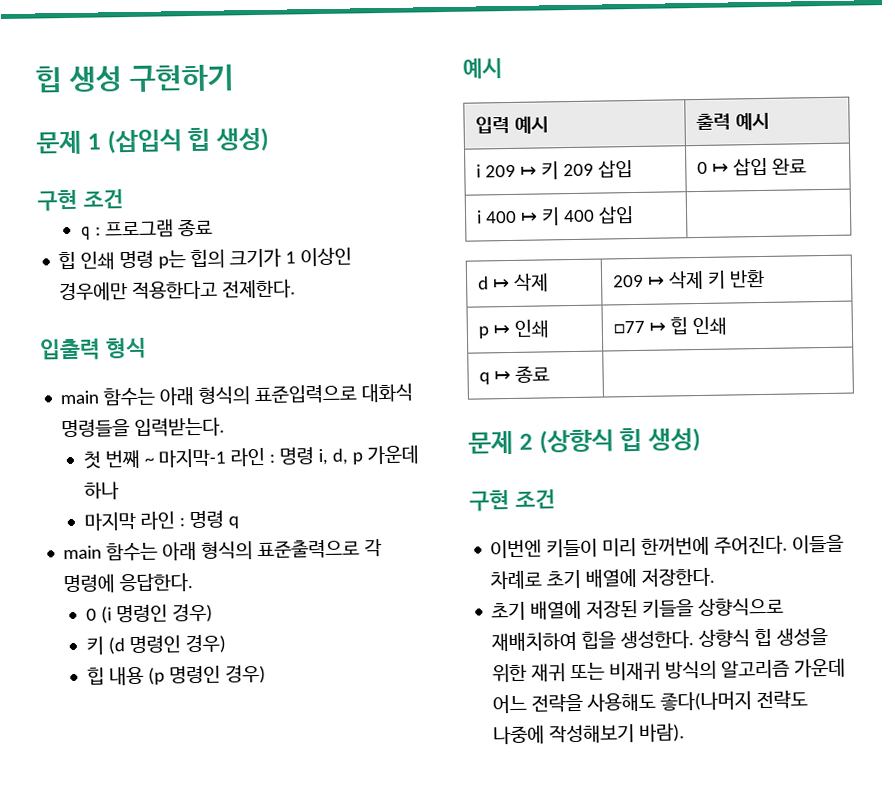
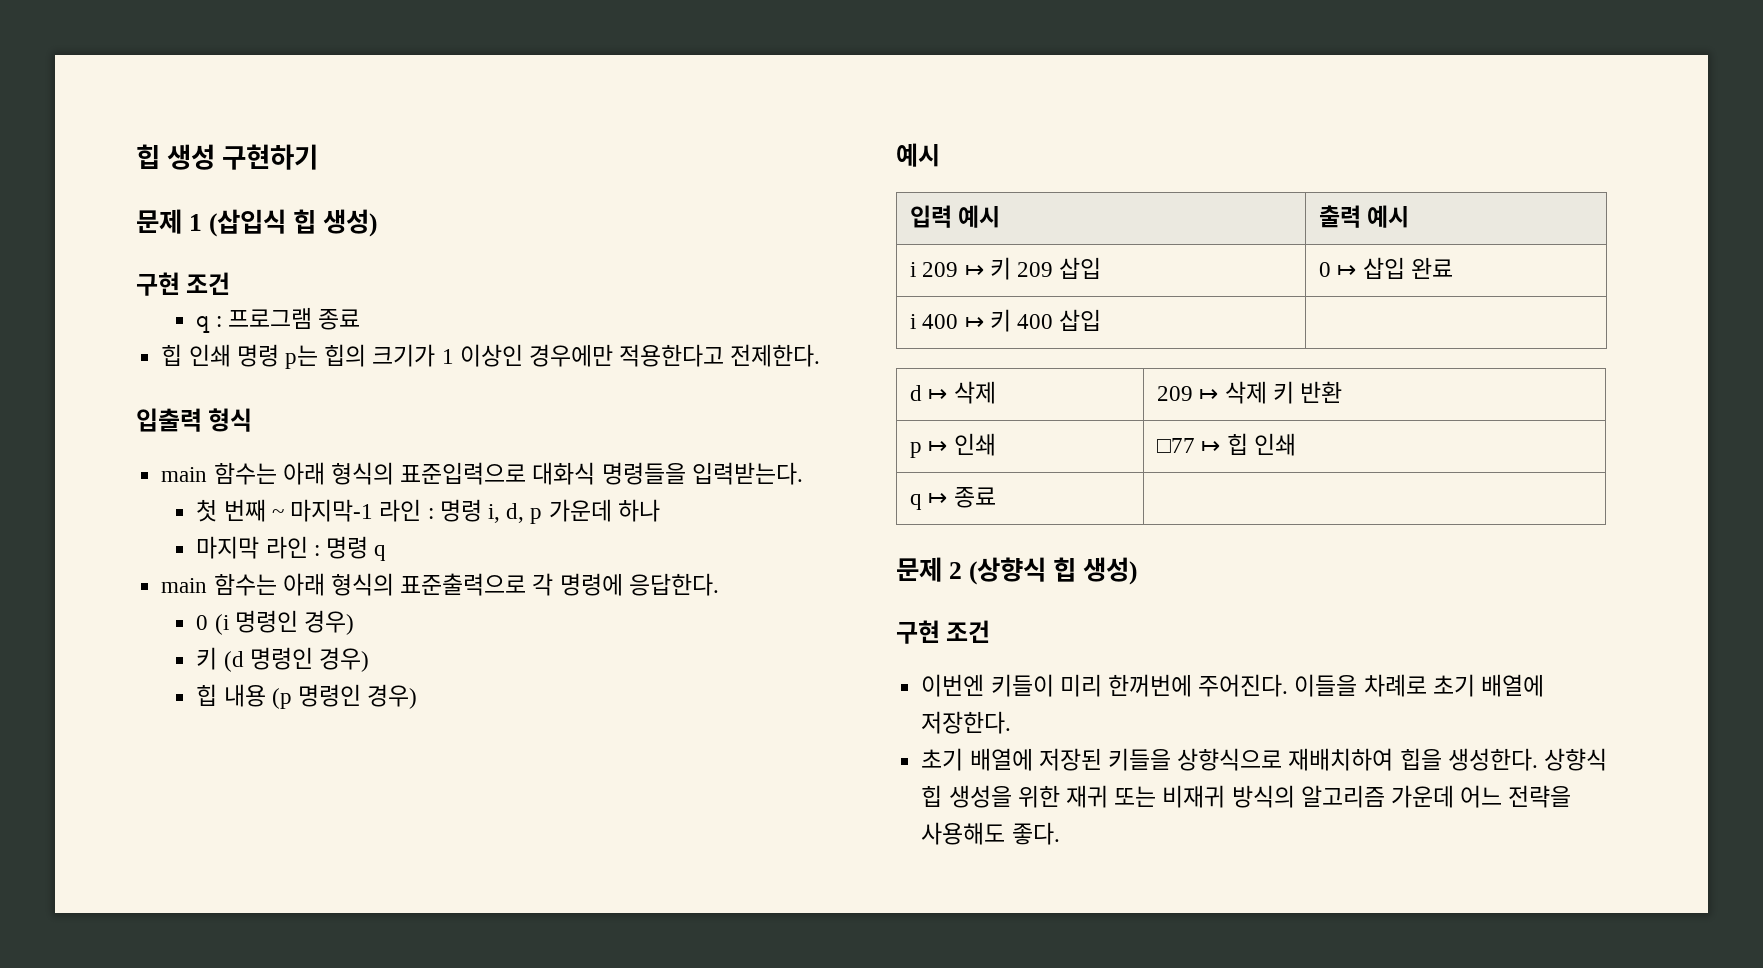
[660,690,809,711] [493,723,686,745] 좋다(나머지 전략도 나중에 작성해보기 바람). -> [1011,822,1060,845] 좋다.

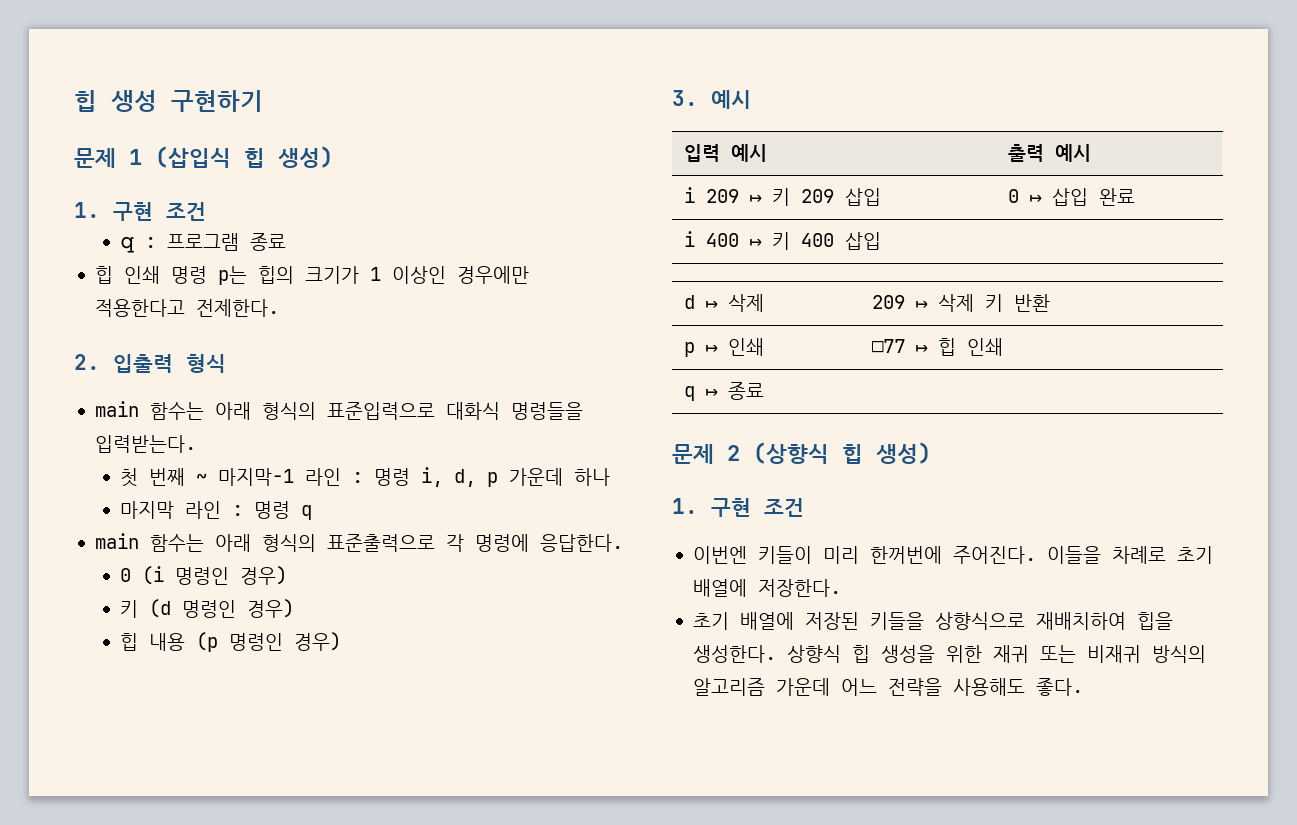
(377, 223) none -> [74,202,100,218] 1.
(821, 355) none -> [74,354,100,370] 2.
(418, 696) none -> [672,90,698,106] 3.
(1137, 571) none -> [672,498,698,514] 1.

